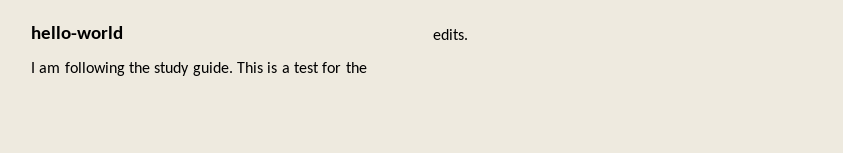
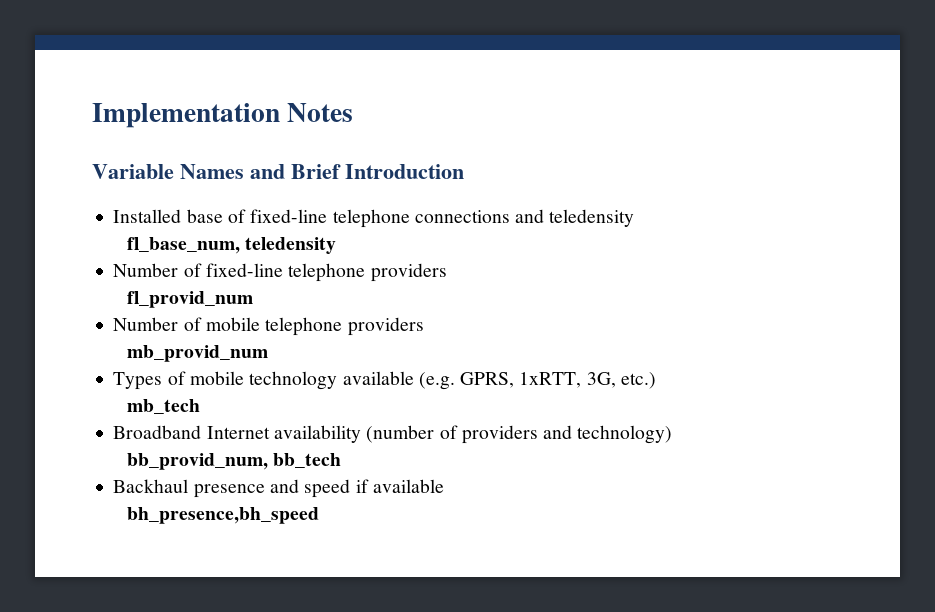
[31,26,123,39] [31,62,367,76] [433,29,468,40] hello-world // I am following the study guide. This is a test for the edits. -> [92,103,354,128] [92,164,464,179] [113,209,635,228] [126,237,337,254] [113,263,447,282] [126,291,253,308] [113,317,424,336] [126,345,268,362] [113,371,656,390] [126,399,200,414] [113,425,673,444] [126,453,342,470] [113,479,444,498] [126,507,319,524] Implementation Notes // Variable Names and Brief Introduction // Installed base of fixed-line telephone connections and teledensity // fl_base_num, teledensity // Number of fixed-line telephone providers // fl_provid_num // Number of mobile telephone providers // mb_provid_num // Types of mobile technology available (e.g. GPRS, 1xRTT, 3G, etc.) // mb_tech // Broadband Internet availability (number of providers and technology) // bb_provid_num, bb_tech // Backhaul presence and speed if available // bh_presence,bh_speed

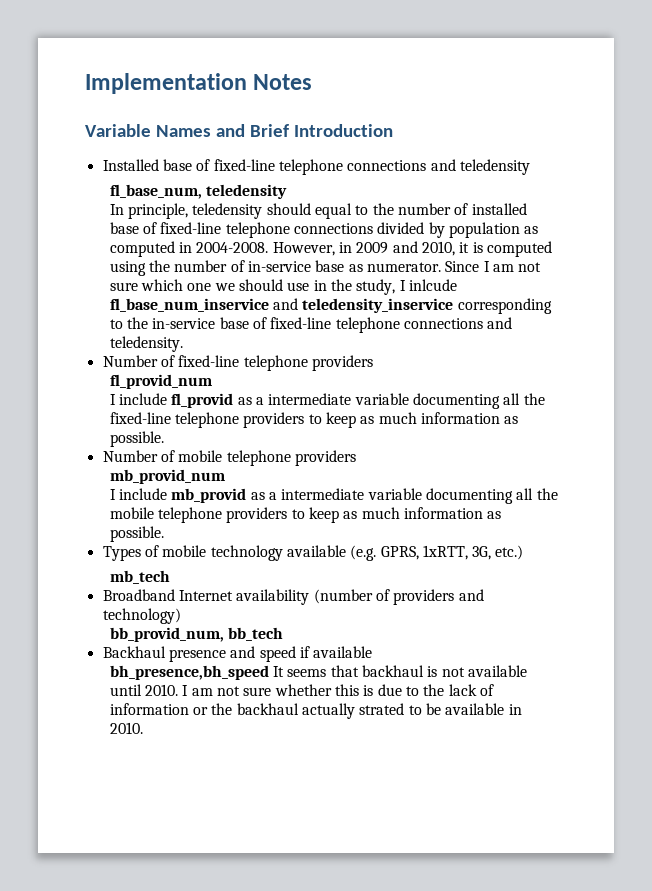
(337, 245) none -> [109,203,527,219] [109,222,539,238] [109,241,553,257] [109,260,542,276] [109,279,458,295] [109,298,552,314] [109,317,513,333] [109,336,183,352] // In principle, teledensity should equal to the number of installed base of fixed-line telephone connections divided by population as computed in 2004-2008. However, in 2009 and 2010, it is computed using the number of in-service base as numerator. Since I am not sure which one we should use in the study, I inlcude fl_base_num_inservice and teledensity_inservice corresponding to the in-service base of fixed-line telephone connections and teledensity.
(253, 299) none -> [109,393,545,409] [109,412,519,428] [109,431,164,447] // I include fl_provid as a intermediate variable documenting all the fixed-line telephone providers to keep as much information as possible.
(268, 353) none -> [109,488,558,504] [109,507,502,523] [109,526,164,542] // I include mb_provid as a intermediate variable documenting all the mobile telephone providers to keep as much information as possible.
(319, 515) none -> [273,665,528,677] [109,684,494,696] [109,703,522,719] [109,722,143,734] It seems that backhaul is not available until 2010. I am not sure whether this is due to the lack of information or the backhaul actually strated to be available in 2010.

